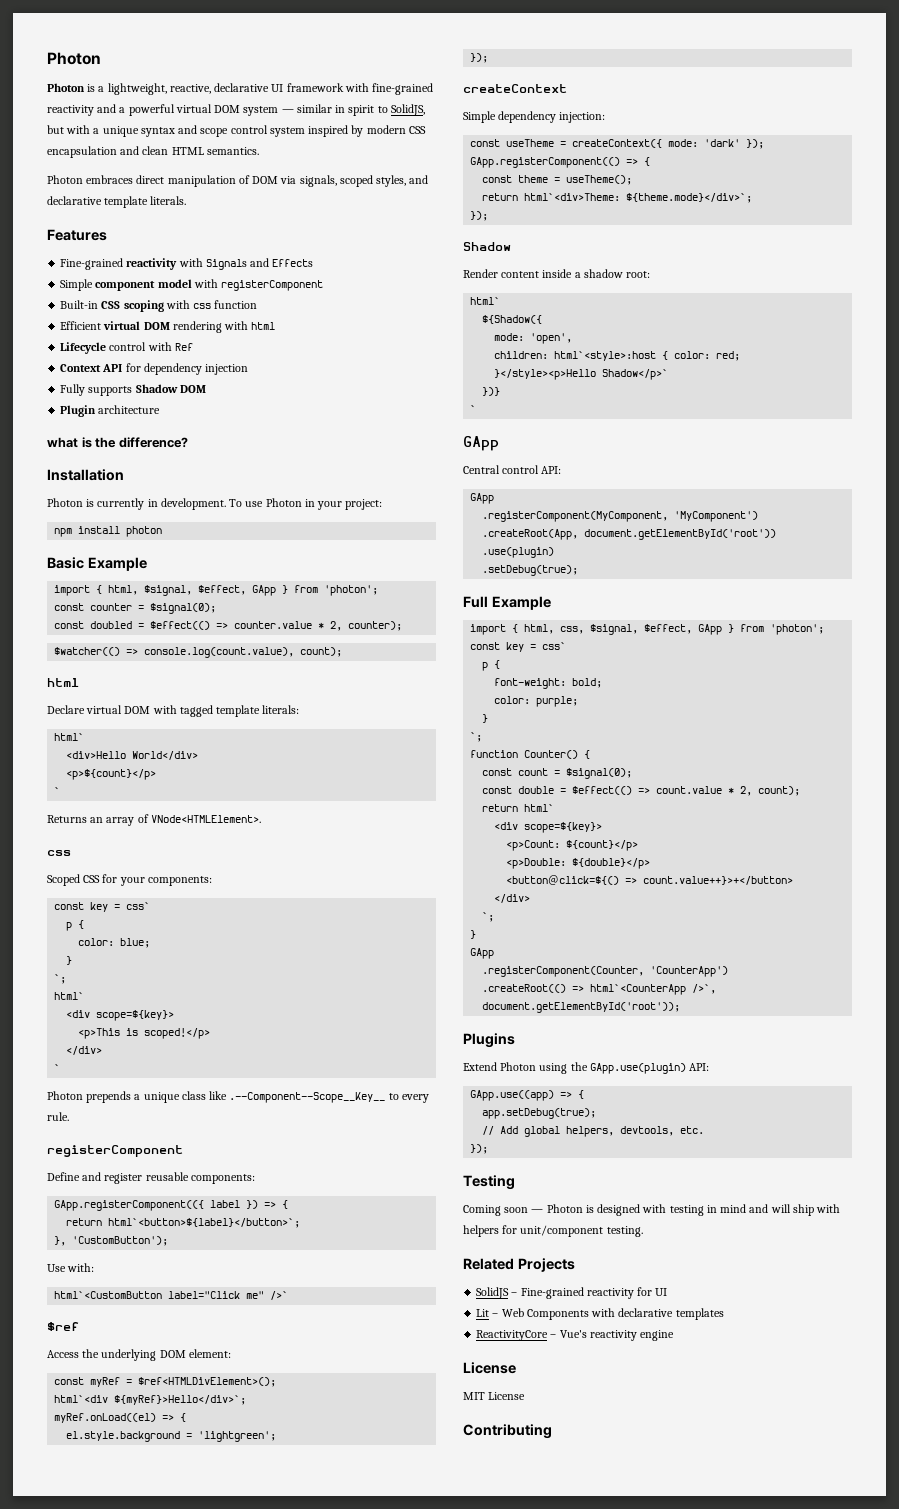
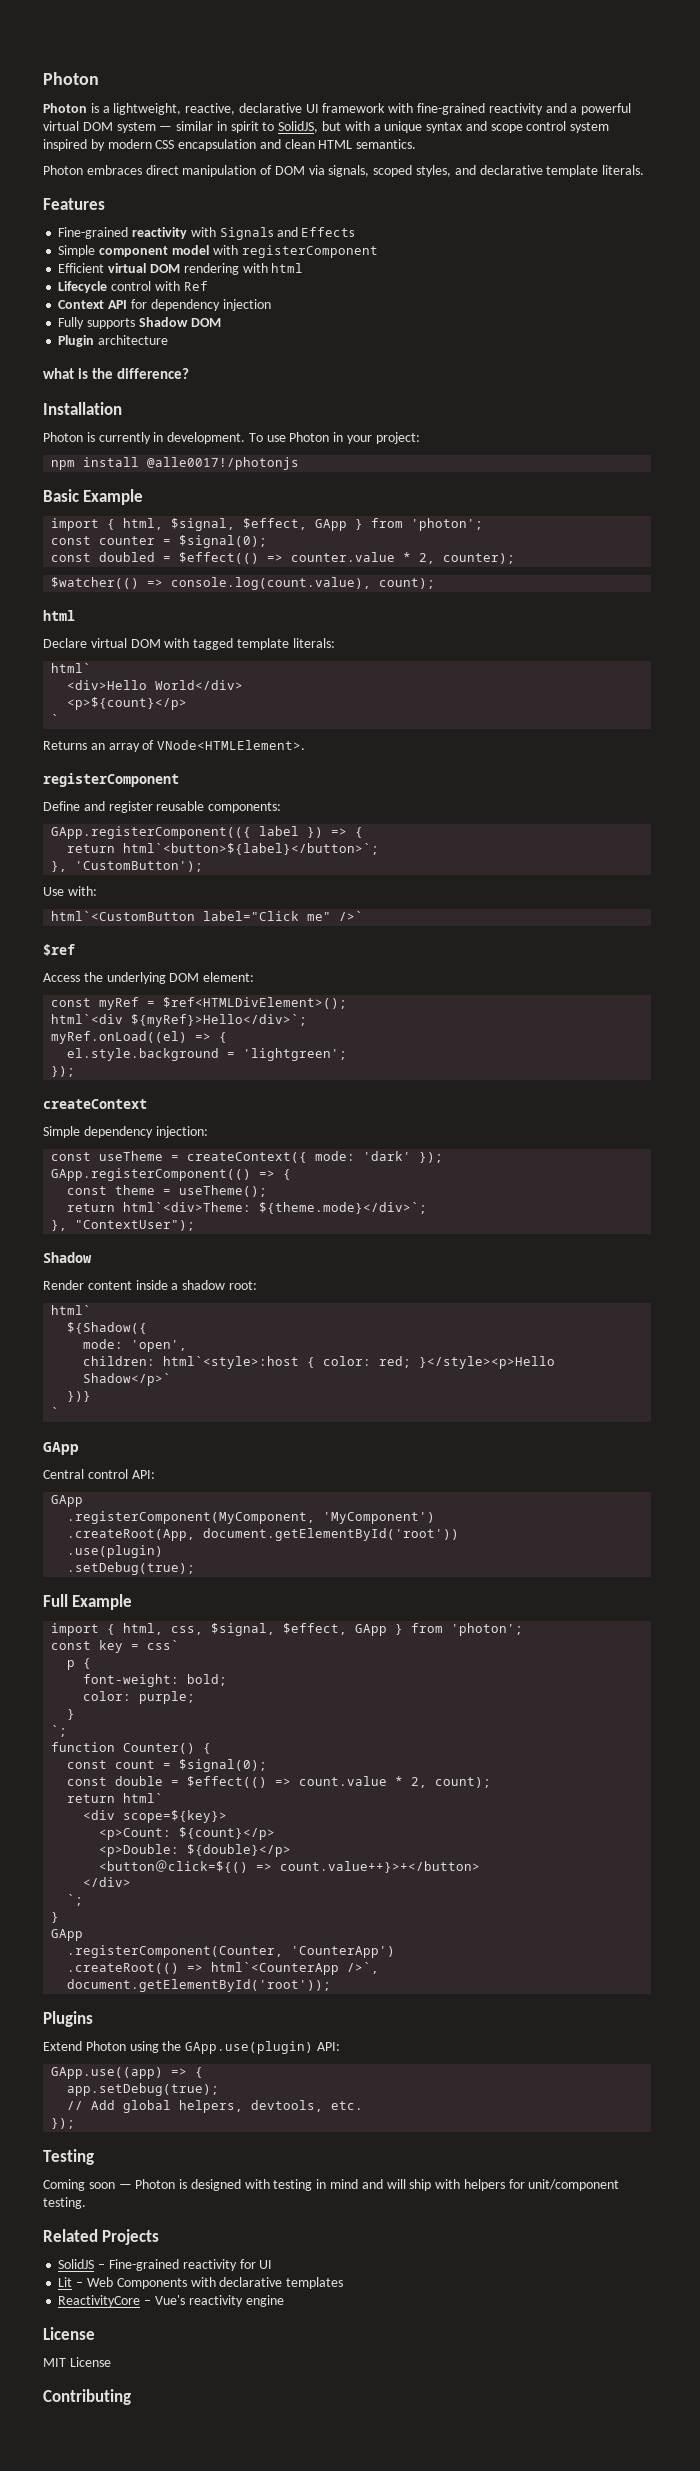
[60,300,258,312] // Built-in CSS scoping with css function -> (378, 251) none
[126,526,163,537] photon -> [147,457,300,470] @alle0017!/photonjs
[47,850,71,856] [47,874,212,886] [54,902,151,912] [66,920,85,931] [78,938,151,948] [66,956,73,965] [54,974,67,984] [54,992,85,1000] [66,1010,175,1021] [78,1028,211,1039] [66,1046,103,1055] [54,1064,61,1072] [47,1091,429,1103] [47,1112,69,1121] // css // Scoped CSS for your components: // const key = css` // p { // color: blue; // } // `; // html` // <div scope=${key}> // <p>This is scoped!</p> // </div> // ` // Photon prepends a unique class like .--Component--Scope__Key__ to every rule. -> (306, 745) none
[470,211,489,221] }); -> [51,1220,196,1231] }, "ContextUser");

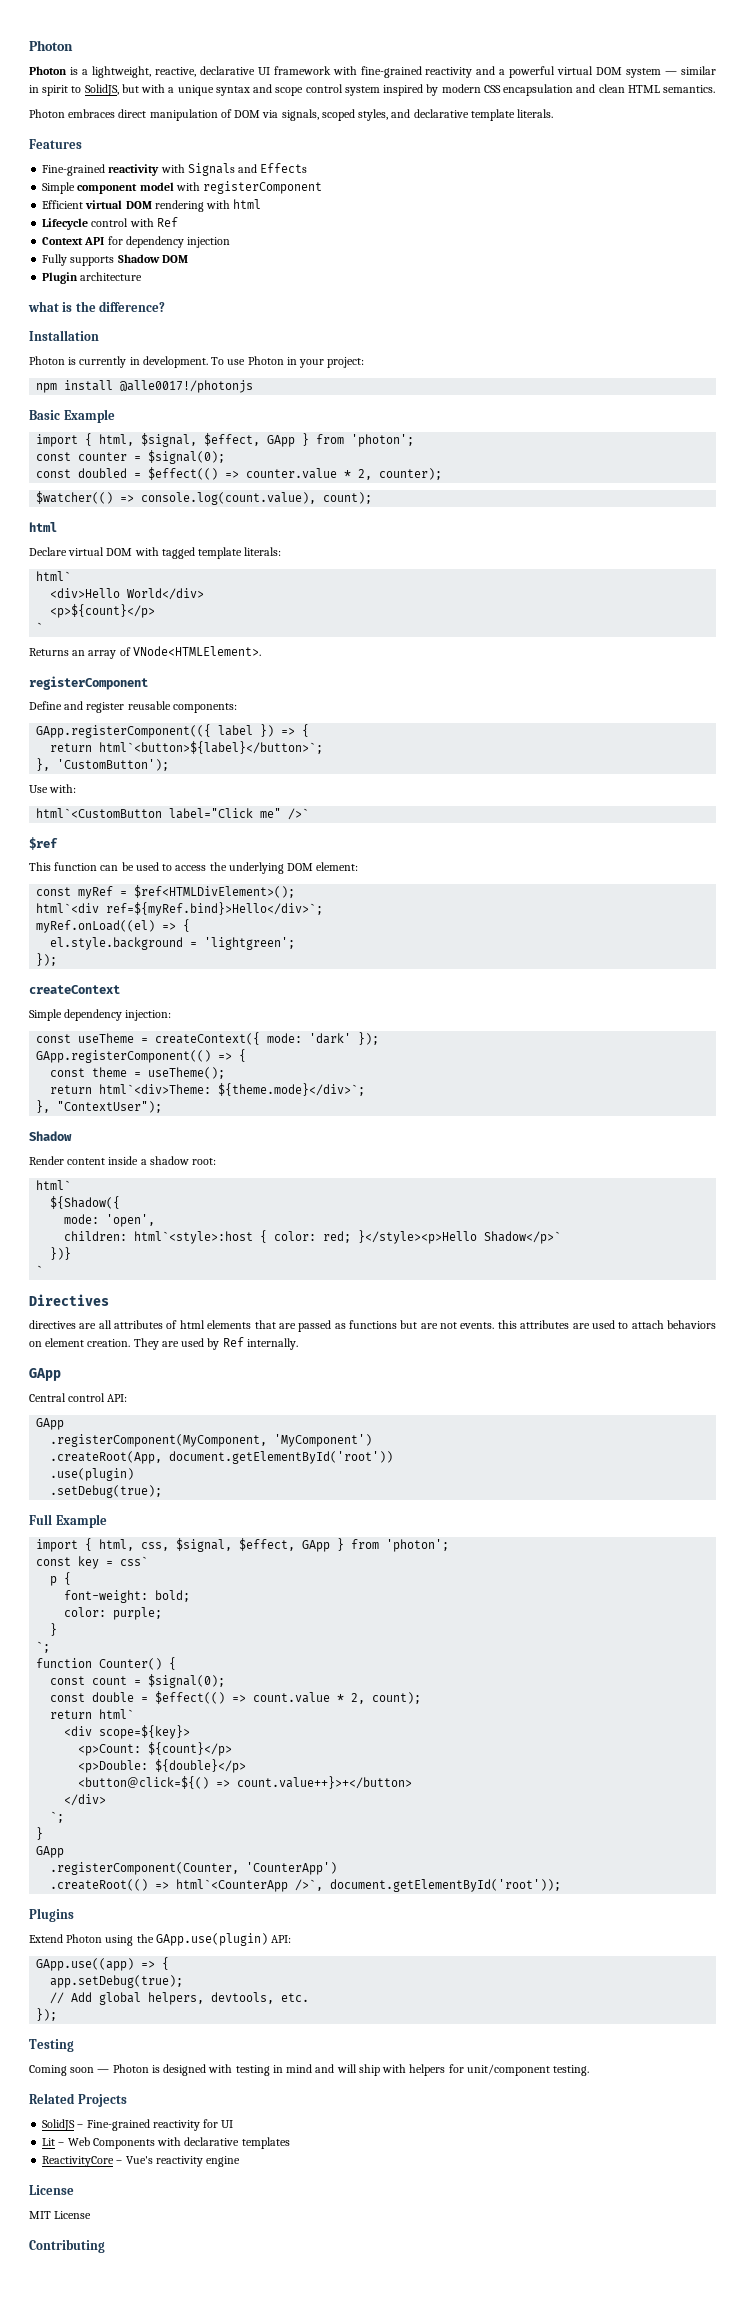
[43,973,80,982] Access -> [29,862,207,871] This function can be used to access
[131,1014,308,1027] ${myRef}>Hello</div>`; -> [106,902,324,916] ref=${myRef.bind}>Hello</div>`;
(60, 1412) none -> [29,1294,109,1306] [29,1320,717,1332] [29,1337,298,1350] // Directives // directives are all attributes of html elements that are passed as functions but are not events. this attributes are used to attach behaviors on element creation. They are used by Ref internally.

